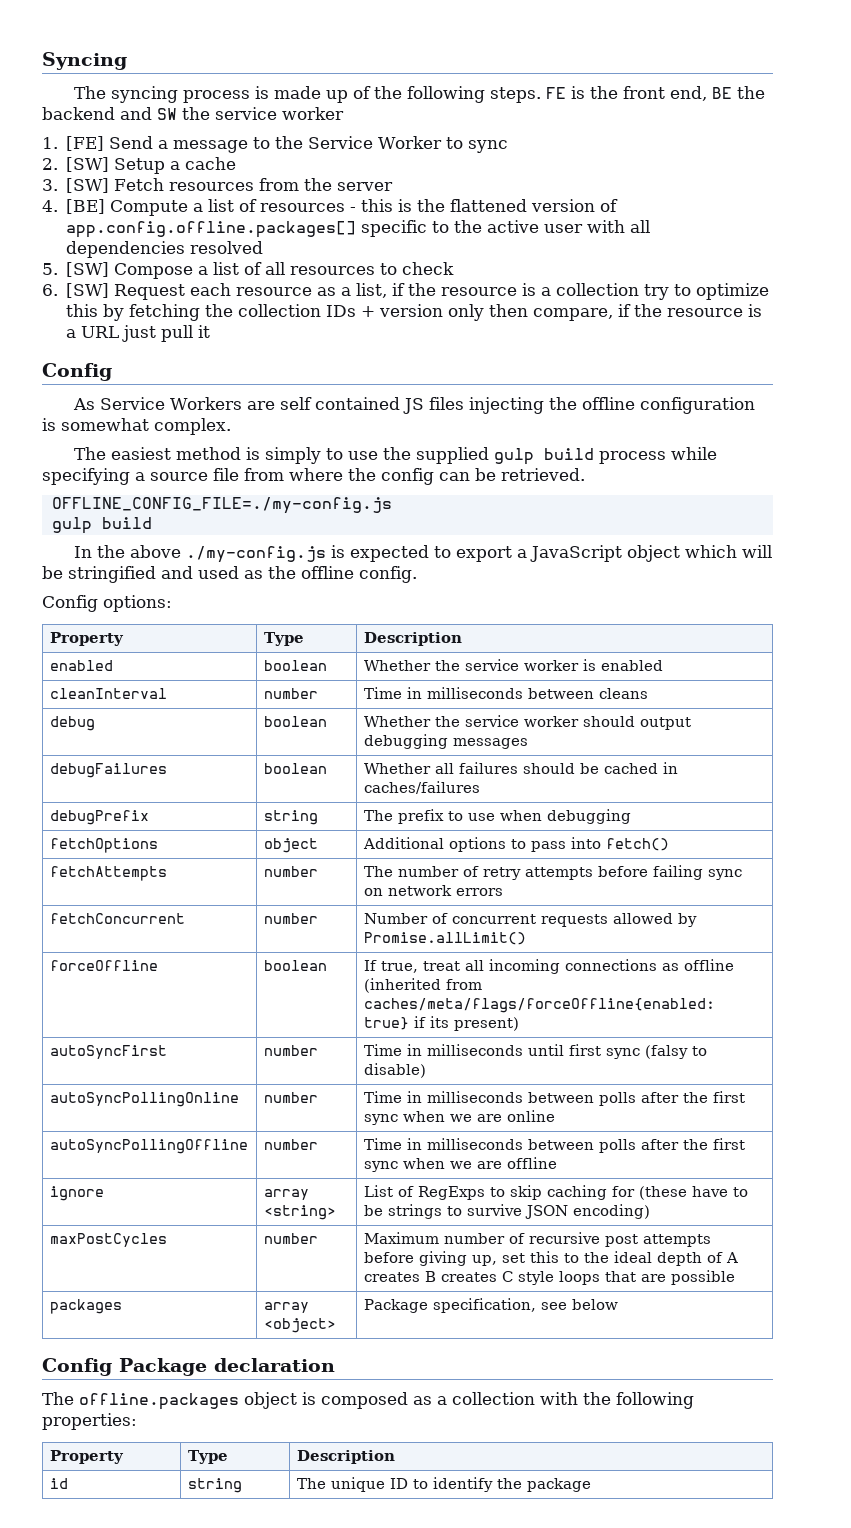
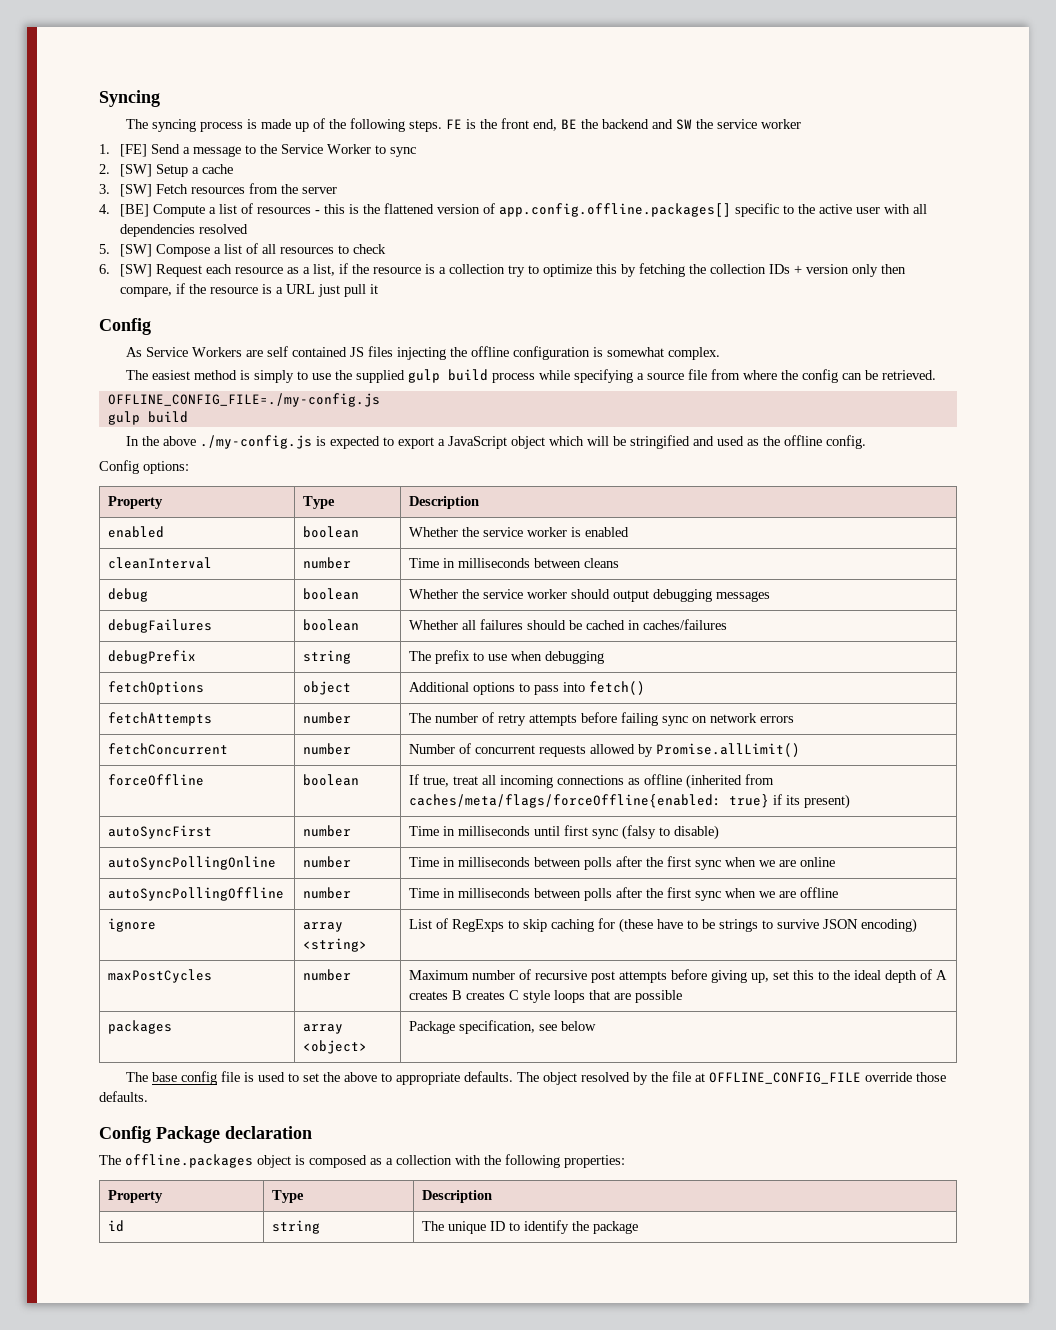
(618, 1304) none -> [125,1071,946,1085] [99,1091,148,1102] // The base config file is used to set the above to appropriate defaults. The object resolved by the file at OFFLINE_CONFIG_FILE override those defaults.

